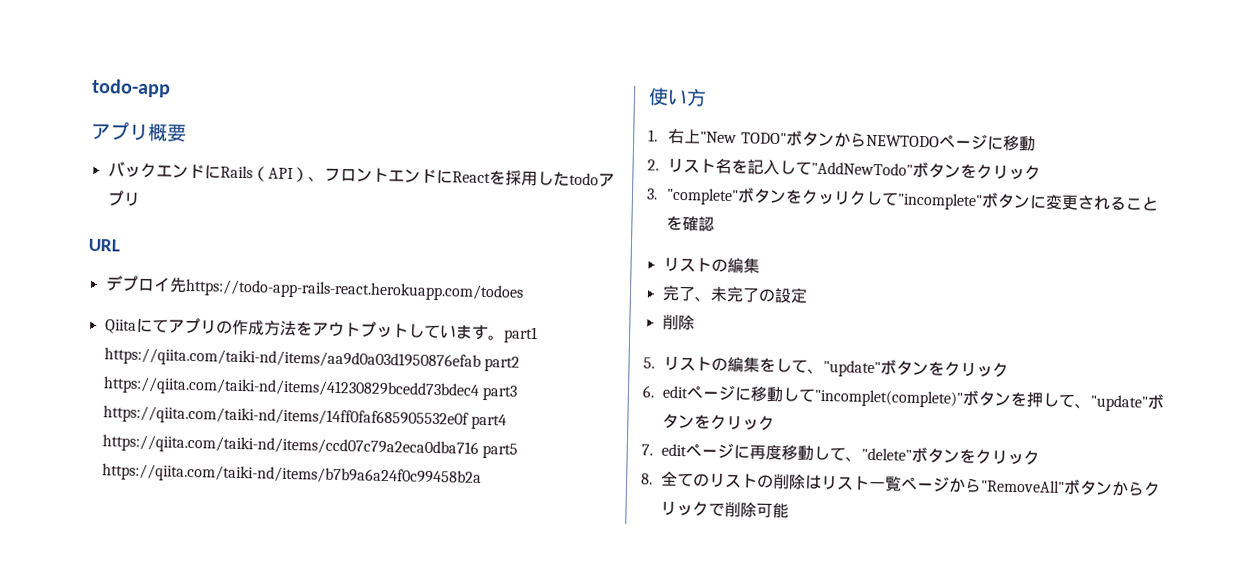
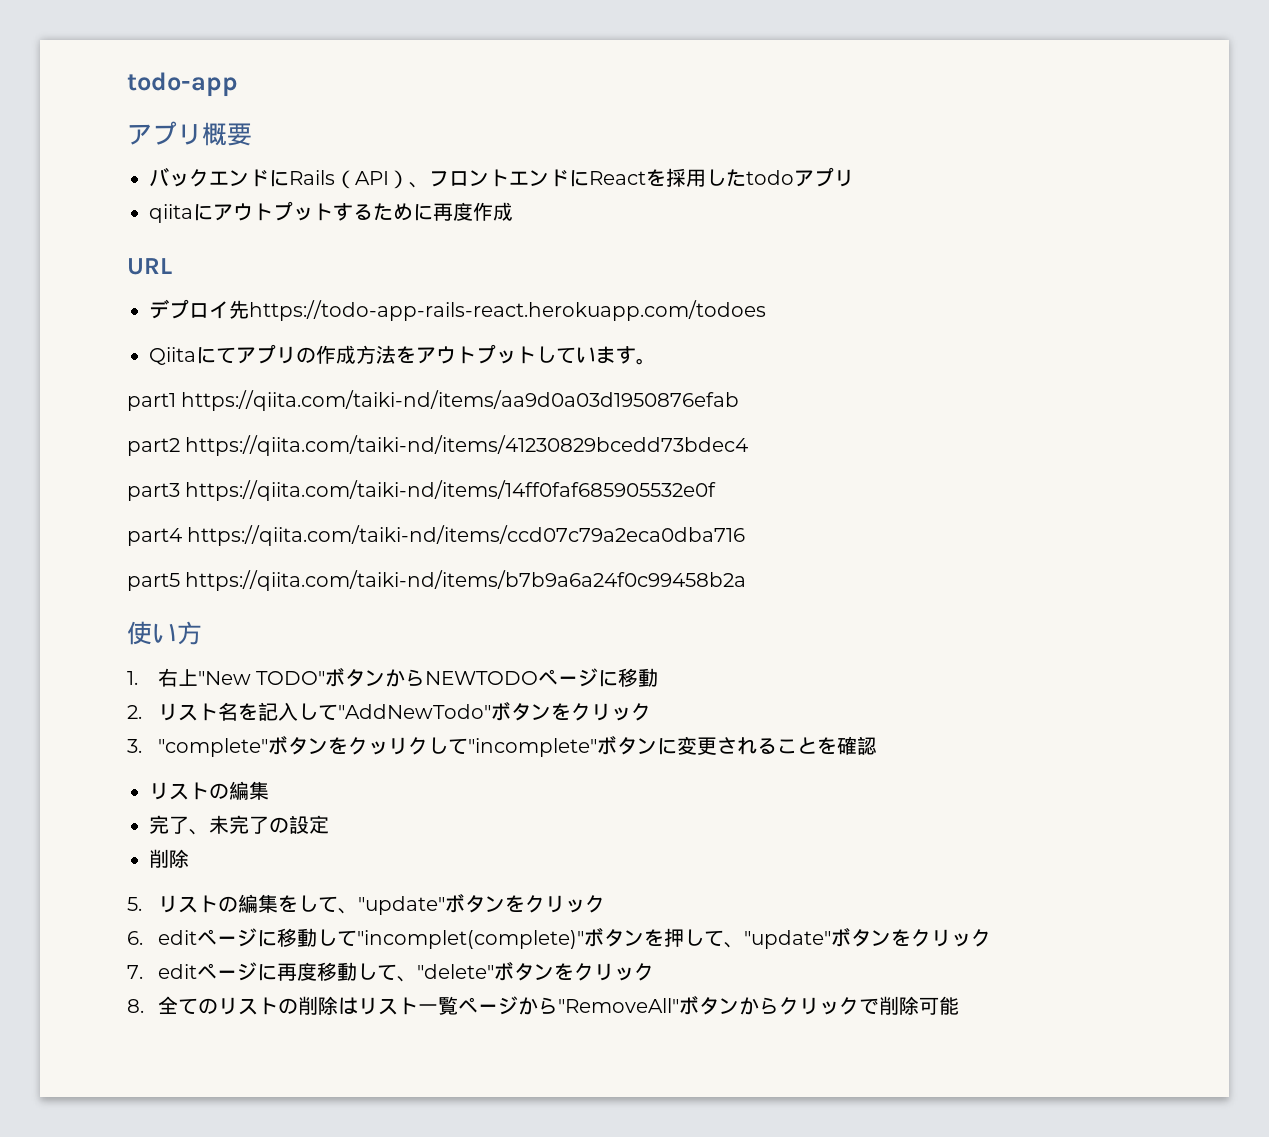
(140, 198) none -> [149,201,513,223] // qiitaにアウトプットするために再度作成
(505, 338) none -> (656, 361) //
(481, 359) none -> (740, 400) //
(480, 388) none -> (749, 445) //
(469, 417) none -> (717, 490) //
(479, 446) none -> (746, 535) //

